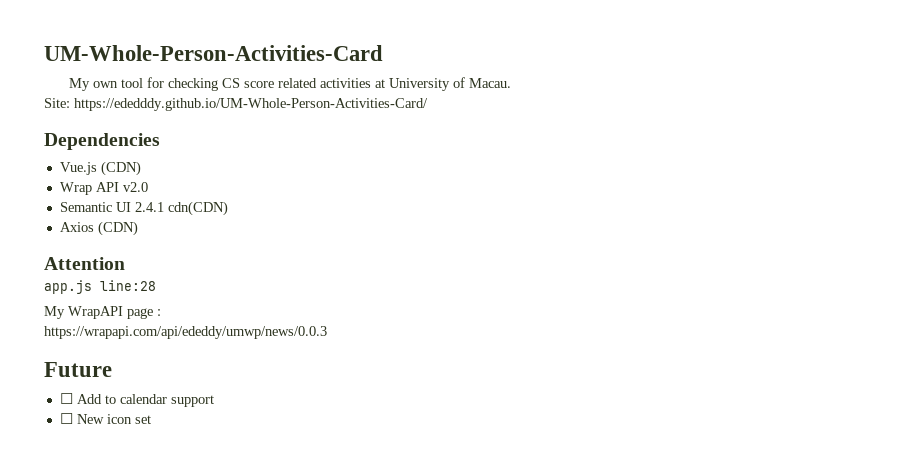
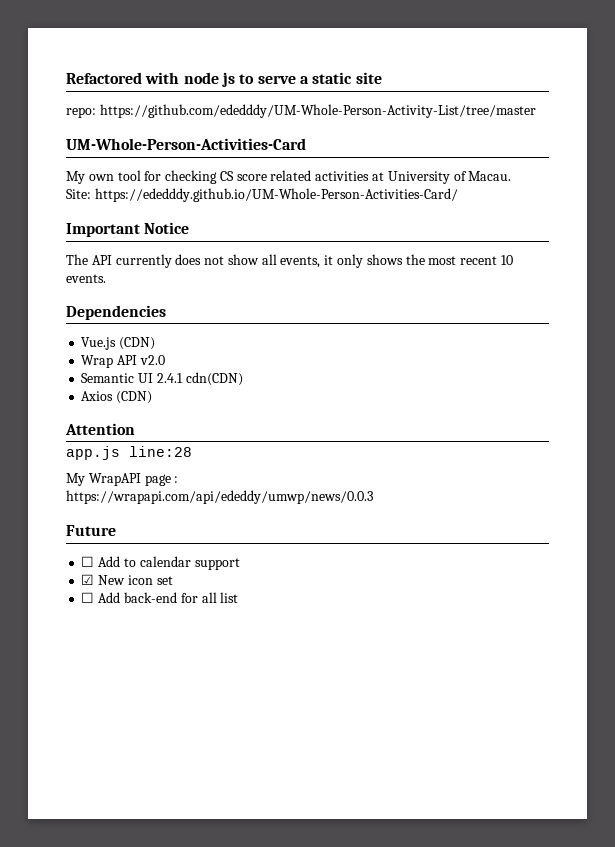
(44, 53) none -> [66,72,382,87] [66,104,536,118] Refactored with node js to serve a static site // repo: https://github.com/ededddy/UM-Whole-Person-Activity-List/tree/master //
(428, 104) none -> [66,222,190,237] [66,254,513,268] [66,274,106,283] // Important Notice // The API currently does not show all events, it only shows the most recent 10 events.
[59,413,73,424] ☐ -> [81,574,95,585] ☑
(151, 419) none -> [81,592,239,603] // ☐ Add back-end for all list

